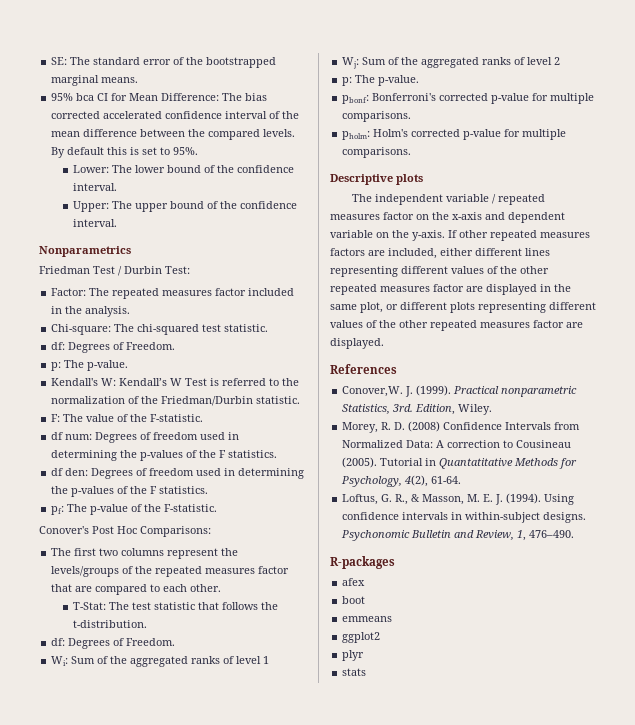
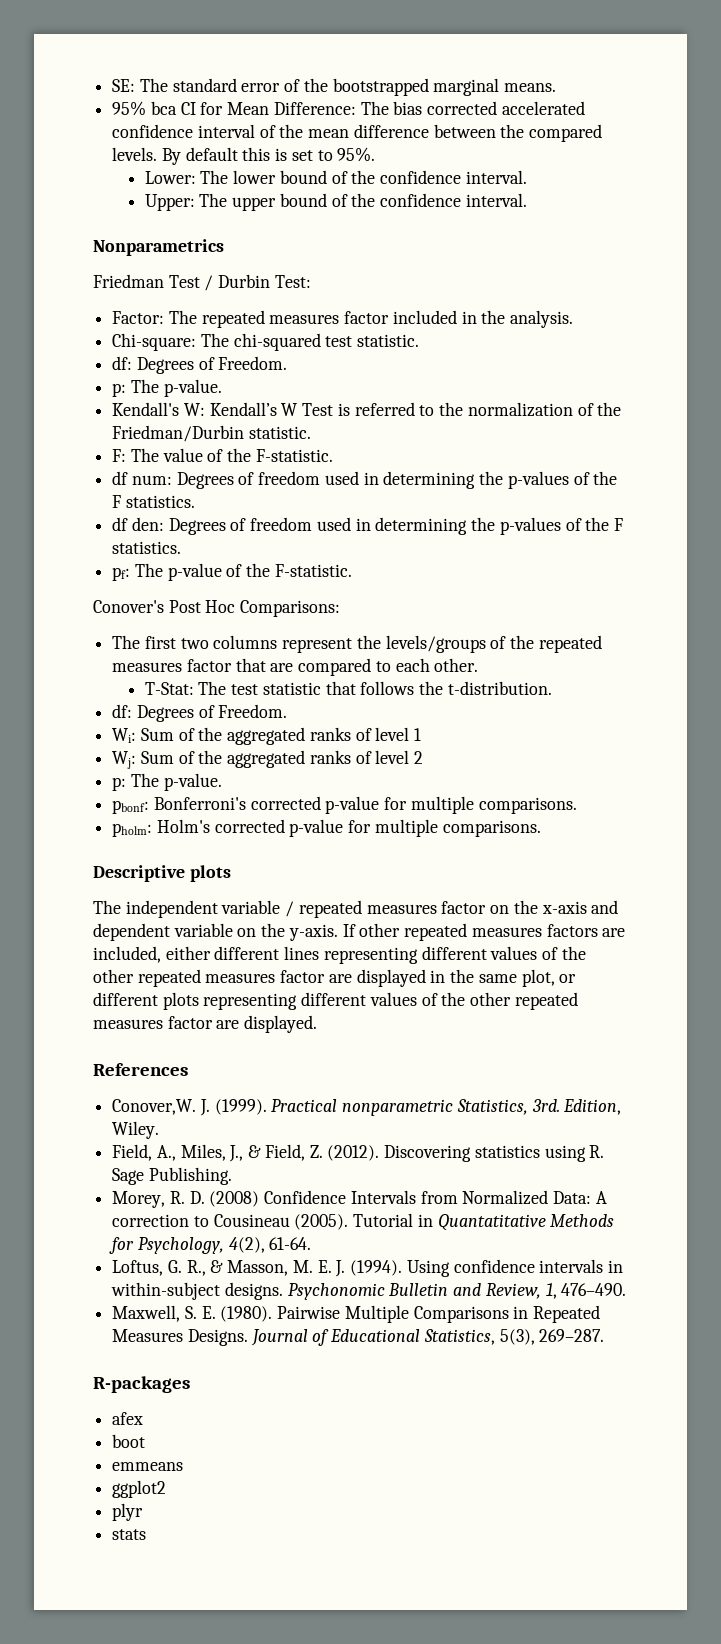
(493, 409) none -> [112,1144,605,1162] [112,1167,232,1185] // Field, A., Miles, J., & Field, Z. (2012). Discovering statistics using R. Sage Publishing.
(575, 534) none -> [112,1305,601,1323] [112,1329,605,1346] // Maxwell, S. E. (1980). Pairwise Multiple Comparisons in Repeated Measures Designs. Journal of Educational Statistics, 5(3), 269–287.

